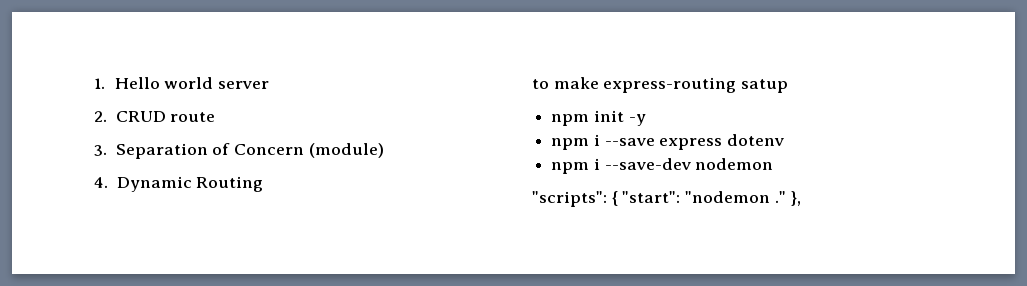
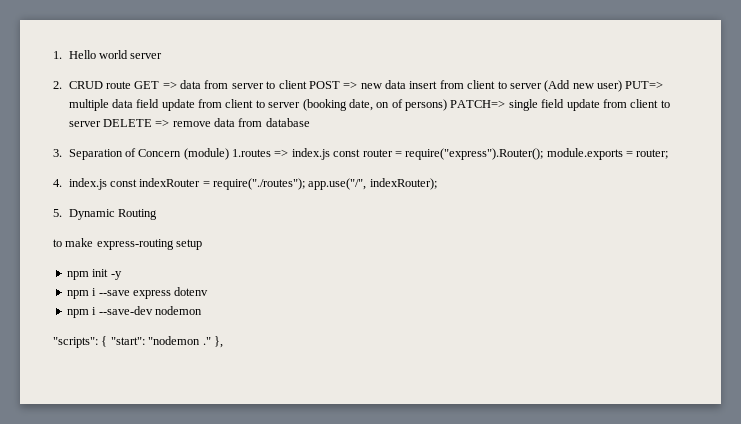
(216, 117) none -> [134,80,664,92] [68,99,670,111] [68,118,310,127] GET => data from server to client POST => new data insert from client to server (Add new user) PUT=> multiple data field update from client to server (booking date, on of persons) PATCH=> single field update from client to server DELETE => remove data from database
[94,177,108,188] // 4. -> [232,148,669,160] [53,178,437,190] [53,209,62,217] 1.routes => index.js const router = require("express").Router(); module.exports = router; // 4. index.js const indexRouter = require("./routes"); app.use("/", indexRouter); // 5.
[741,79,789,93] satup -> [176,239,203,250] setup

